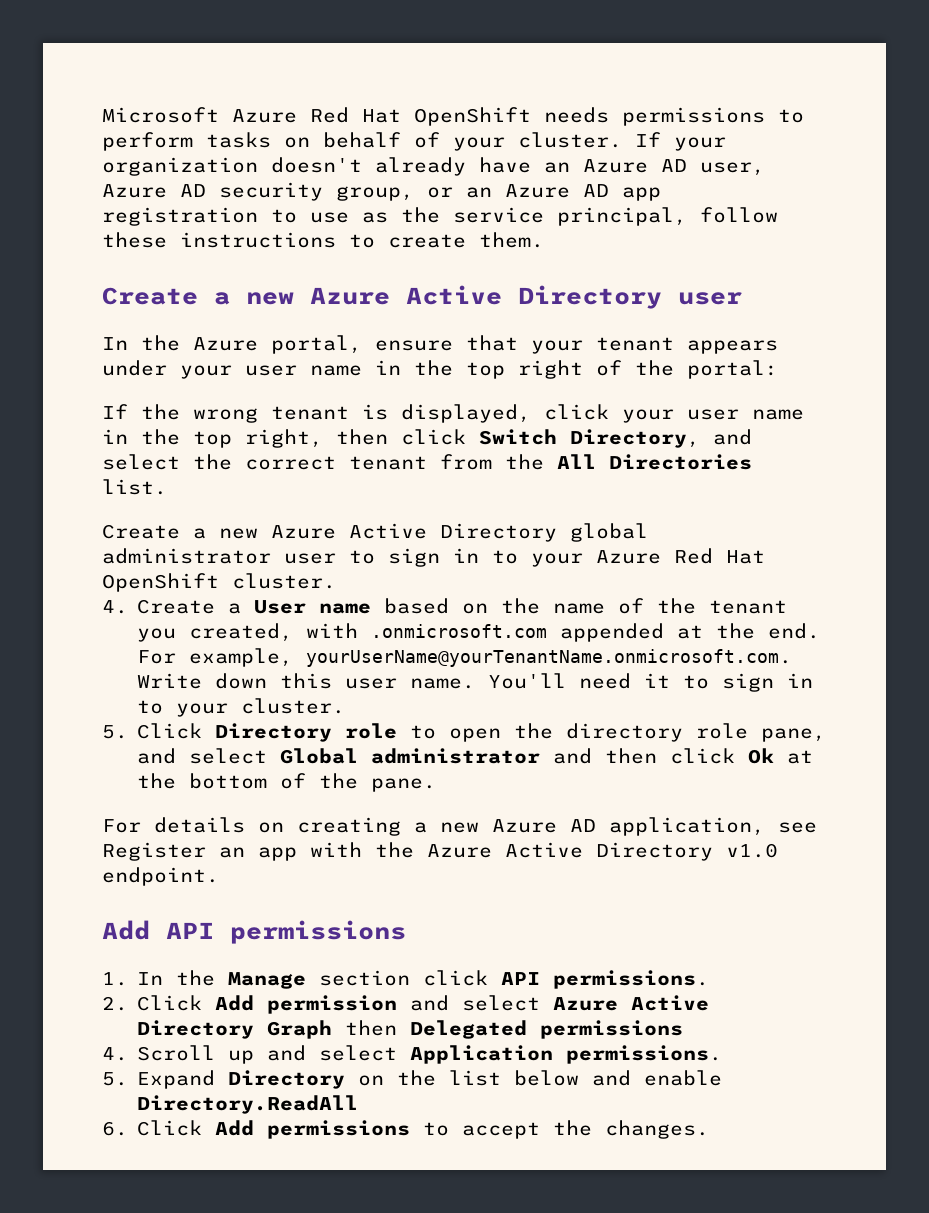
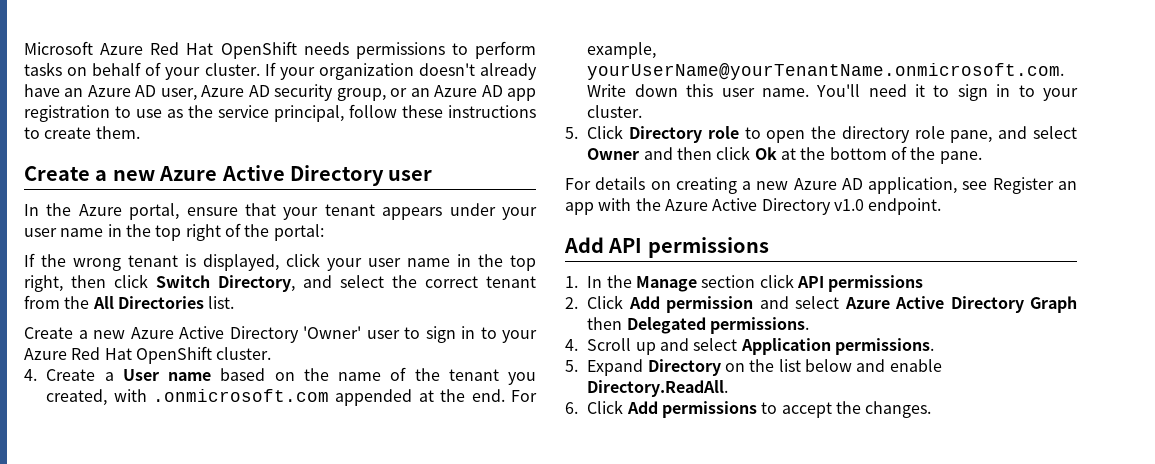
[570,523,648,542] [102,548,271,564] global administrator -> [303,326,361,339] 'Owner'
[280,748,541,764] Global administrator -> [587,148,640,160] Owner
[553,970,710,989] permissions. -> [828,275,924,292] permissions
[540,1020,684,1039] permissions -> [709,317,809,334] permissions.
[137,1095,359,1114] Directory.ReadAll -> [587,380,729,397] Directory.ReadAll.

